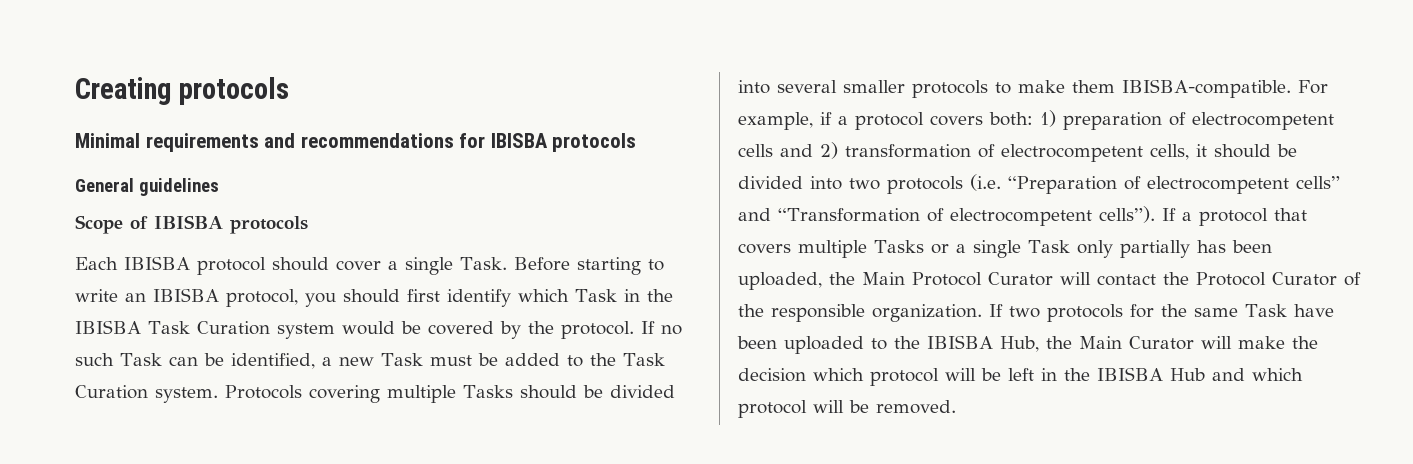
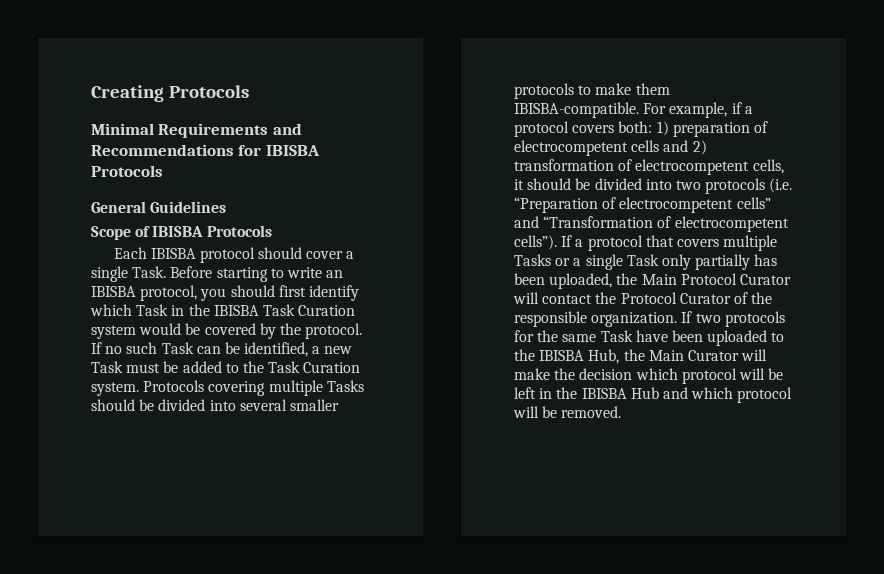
[178,77,289,105] protocols -> [169,85,250,98] Protocols
[145,133,454,152] requirements and recommendations -> [158,123,302,138] [91,144,234,156] Requirements and Recommendations
[552,133,637,152] protocols -> [91,165,163,177] Protocols
[138,178,219,196] guidelines -> [150,201,227,213] Guidelines
[230,216,308,234] protocols -> [206,225,272,237] Protocols

